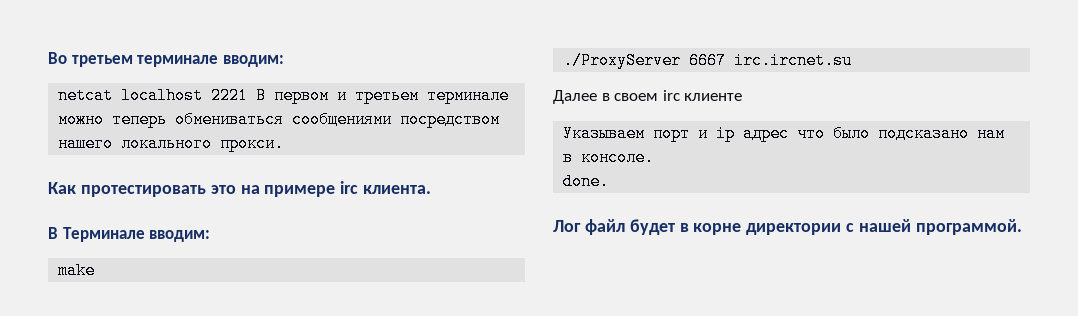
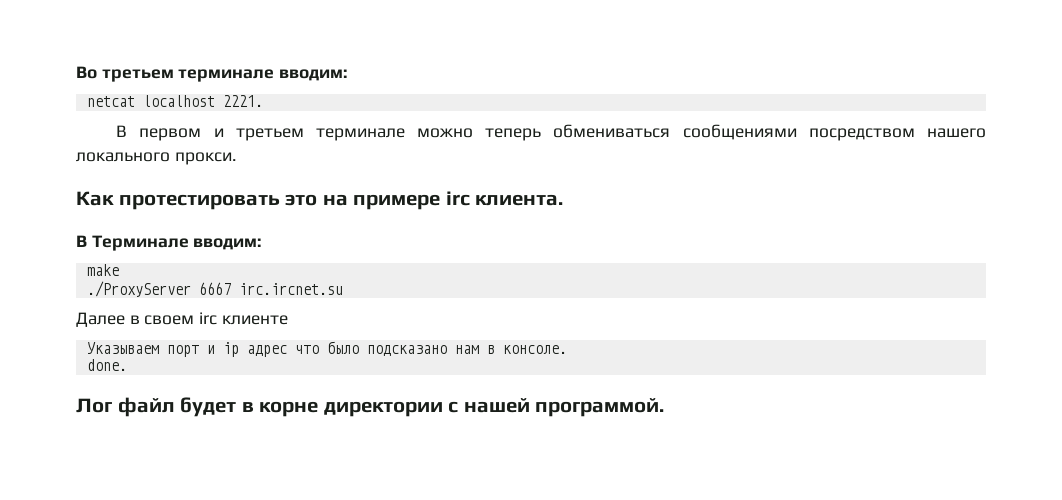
[211,87,249,104] 2221 -> [222,95,263,107] 2221. //

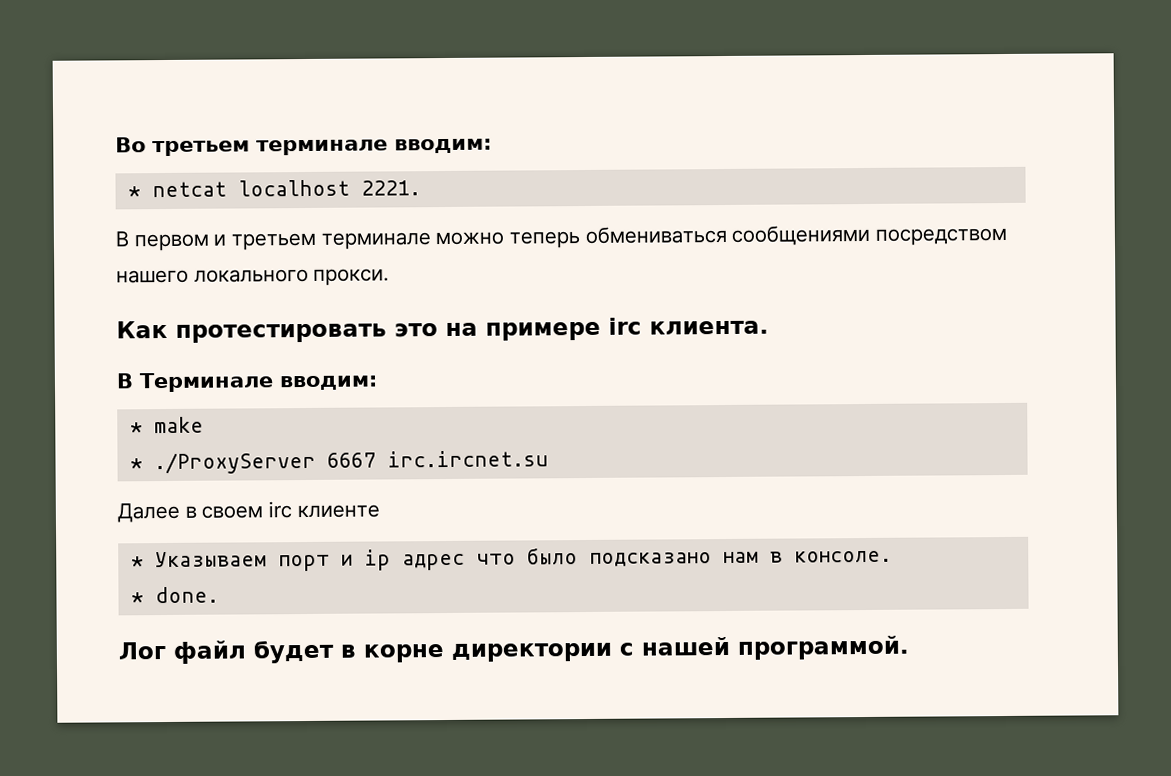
(348, 75) none -> [127,186,141,198] *
(262, 244) none -> [129,422,143,434] *
(119, 270) none -> [129,458,143,470] *
(288, 320) none -> [130,556,144,568] *
(567, 349) none -> [130,592,144,604] *

